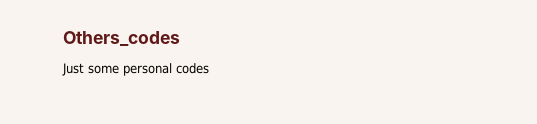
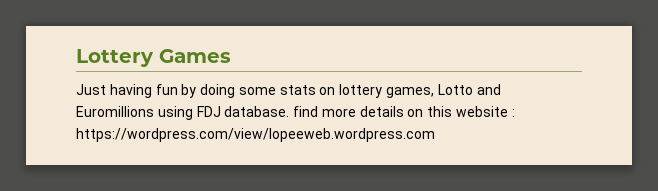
[63,31,180,46] Others_codes -> [76,49,231,67] Lottery Games
[88,63,209,76] some personal codes -> [109,84,501,98] [76,106,515,120] [76,128,435,142] having fun by doing some stats on lottery games, Lotto and Euromillions using FDJ database. find more details on this website : https://wordpress.com/view/lopeeweb.wordpress.com

